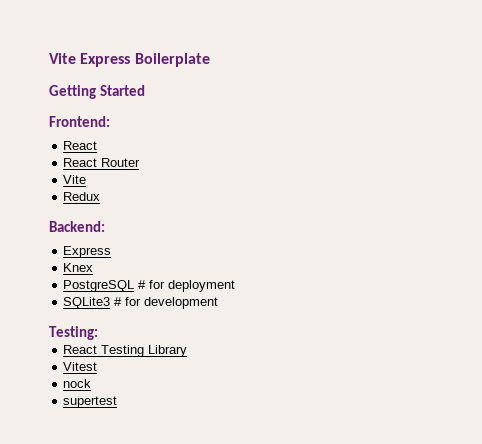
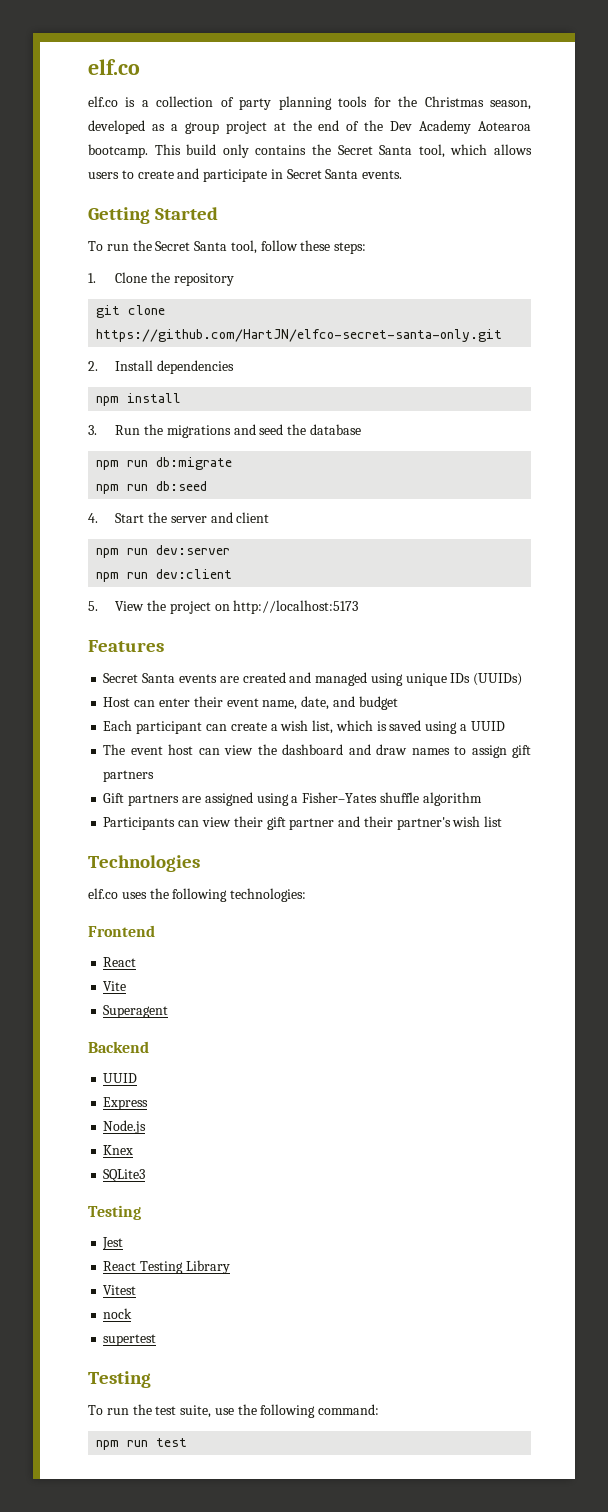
[49,53,210,67] [49,85,146,99] [49,116,110,127] [63,141,98,150] [63,158,141,167] Vite Express Boilerplate // Getting Started // Frontend: // React // React Router -> [88,59,140,75] [88,96,531,110] [88,120,531,134] [88,144,532,158] [88,168,403,182] [88,207,219,224] [88,240,367,254] [88,272,234,286] [96,305,166,318] [96,329,503,342] [88,360,234,374] [96,393,182,406] [88,424,361,438] [96,457,233,470] [96,481,208,494] [88,512,270,523] [96,545,231,558] [96,569,233,582] [88,600,359,614] [88,640,164,652] [103,672,523,686] [103,696,398,710] [103,720,505,734] [103,744,531,758] [103,770,155,782] [103,792,482,806] [103,816,503,830] [88,855,200,872] [88,888,307,902] [88,925,155,937] [103,957,137,967] elf.co // elf.co is a collection of party planning tools for the Christmas season, developed as a group project at the end of the Dev Academy Aotearoa bootcamp. This build only contains the Secret Santa tool, which allows users to create and participate in Secret Santa events. // Getting Started // To run the Secret Santa tool, follow these steps: // 1. Clone the repository // git clone https://github.com/HartJN/elfco-secret-santa-only.git // 2. Install dependencies // npm install // 3. Run the migrations and seed the database // npm run db:migrate // npm run db:seed // 4. Start the server and client // npm run dev:server // npm run dev:client // 5. View the project on http://localhost:5173 // Features // Secret Santa events are created and managed using unique IDs (UUIDs) // Host can enter their event name, date, and budget // Each participant can create a wish list, which is saved using a UUID // The event host can view the dashboard and draw names to assign gift partners // Gift partners are assigned using a Fisher–Yates shuffle algorithm // Participants can view their gift partner and their partner's wish list // Technologies // elf.co uses the following technologies: // Frontend // React
[63,192,101,201] [49,221,105,232] [63,246,112,258] Redux // Backend: // Express -> [103,1005,169,1018] [88,1041,149,1053] [103,1073,138,1083] [103,1097,149,1110] [103,1120,147,1134] Superagent // Backend // UUID // Express // Node.js
[63,280,236,292] [63,297,219,309] [49,326,98,340] PostgreSQL # for deployment // SQLite3 # for development // Testing: -> [103,1169,146,1182] [88,1205,141,1220] [102,1237,124,1250] SQLite3 // Testing // Jest
(118, 402) none -> [88,1371,151,1388] [88,1404,380,1418] [96,1438,188,1450] // Testing // To run the test suite, use the following command: // npm run test

